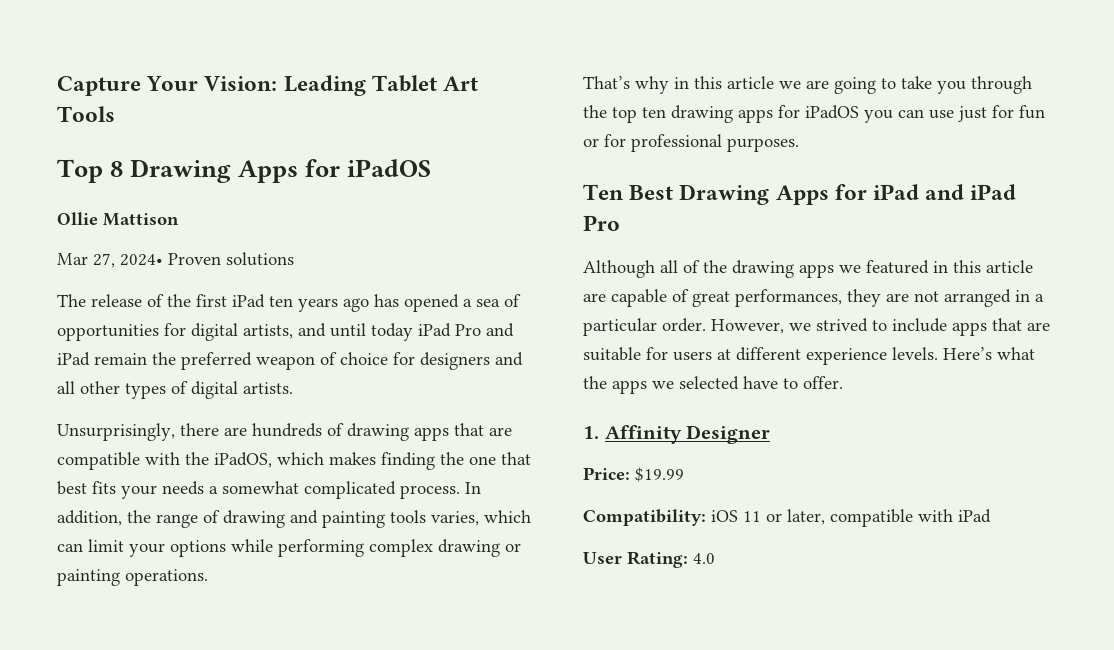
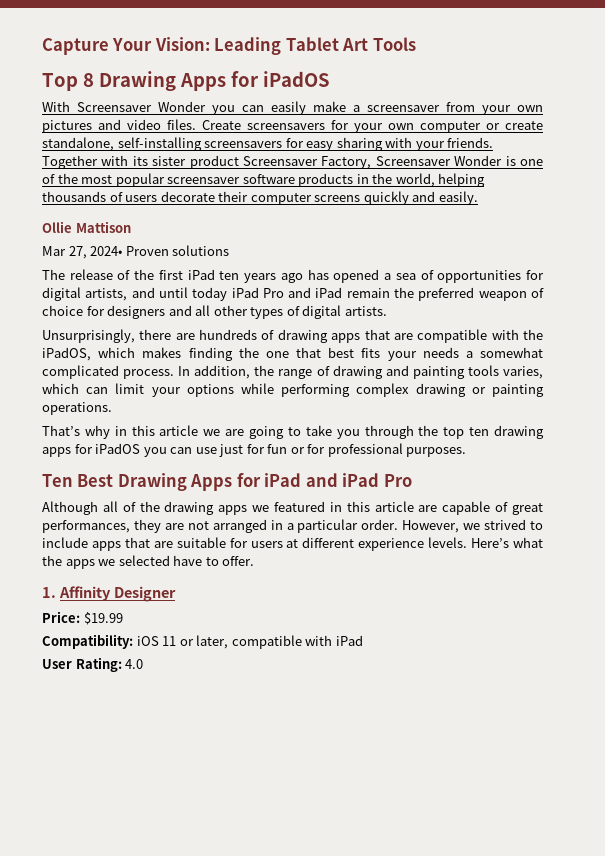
(432, 168) none -> [42,101,543,115] [42,119,543,133] [42,137,494,151] [42,155,543,169] [42,173,486,187] [42,191,478,205] // With Screensaver Wonder you can easily make a screensaver from your own pictures and video files. Create screensavers for your own computer or create standalone, self-installing screensavers for easy sharing with your friends. Together with its sister product Screensaver Factory, Screensaver Wonder is one of the most popular screensaver software products in the world, helping thousands of users decorate their computer screens quickly and easily.

